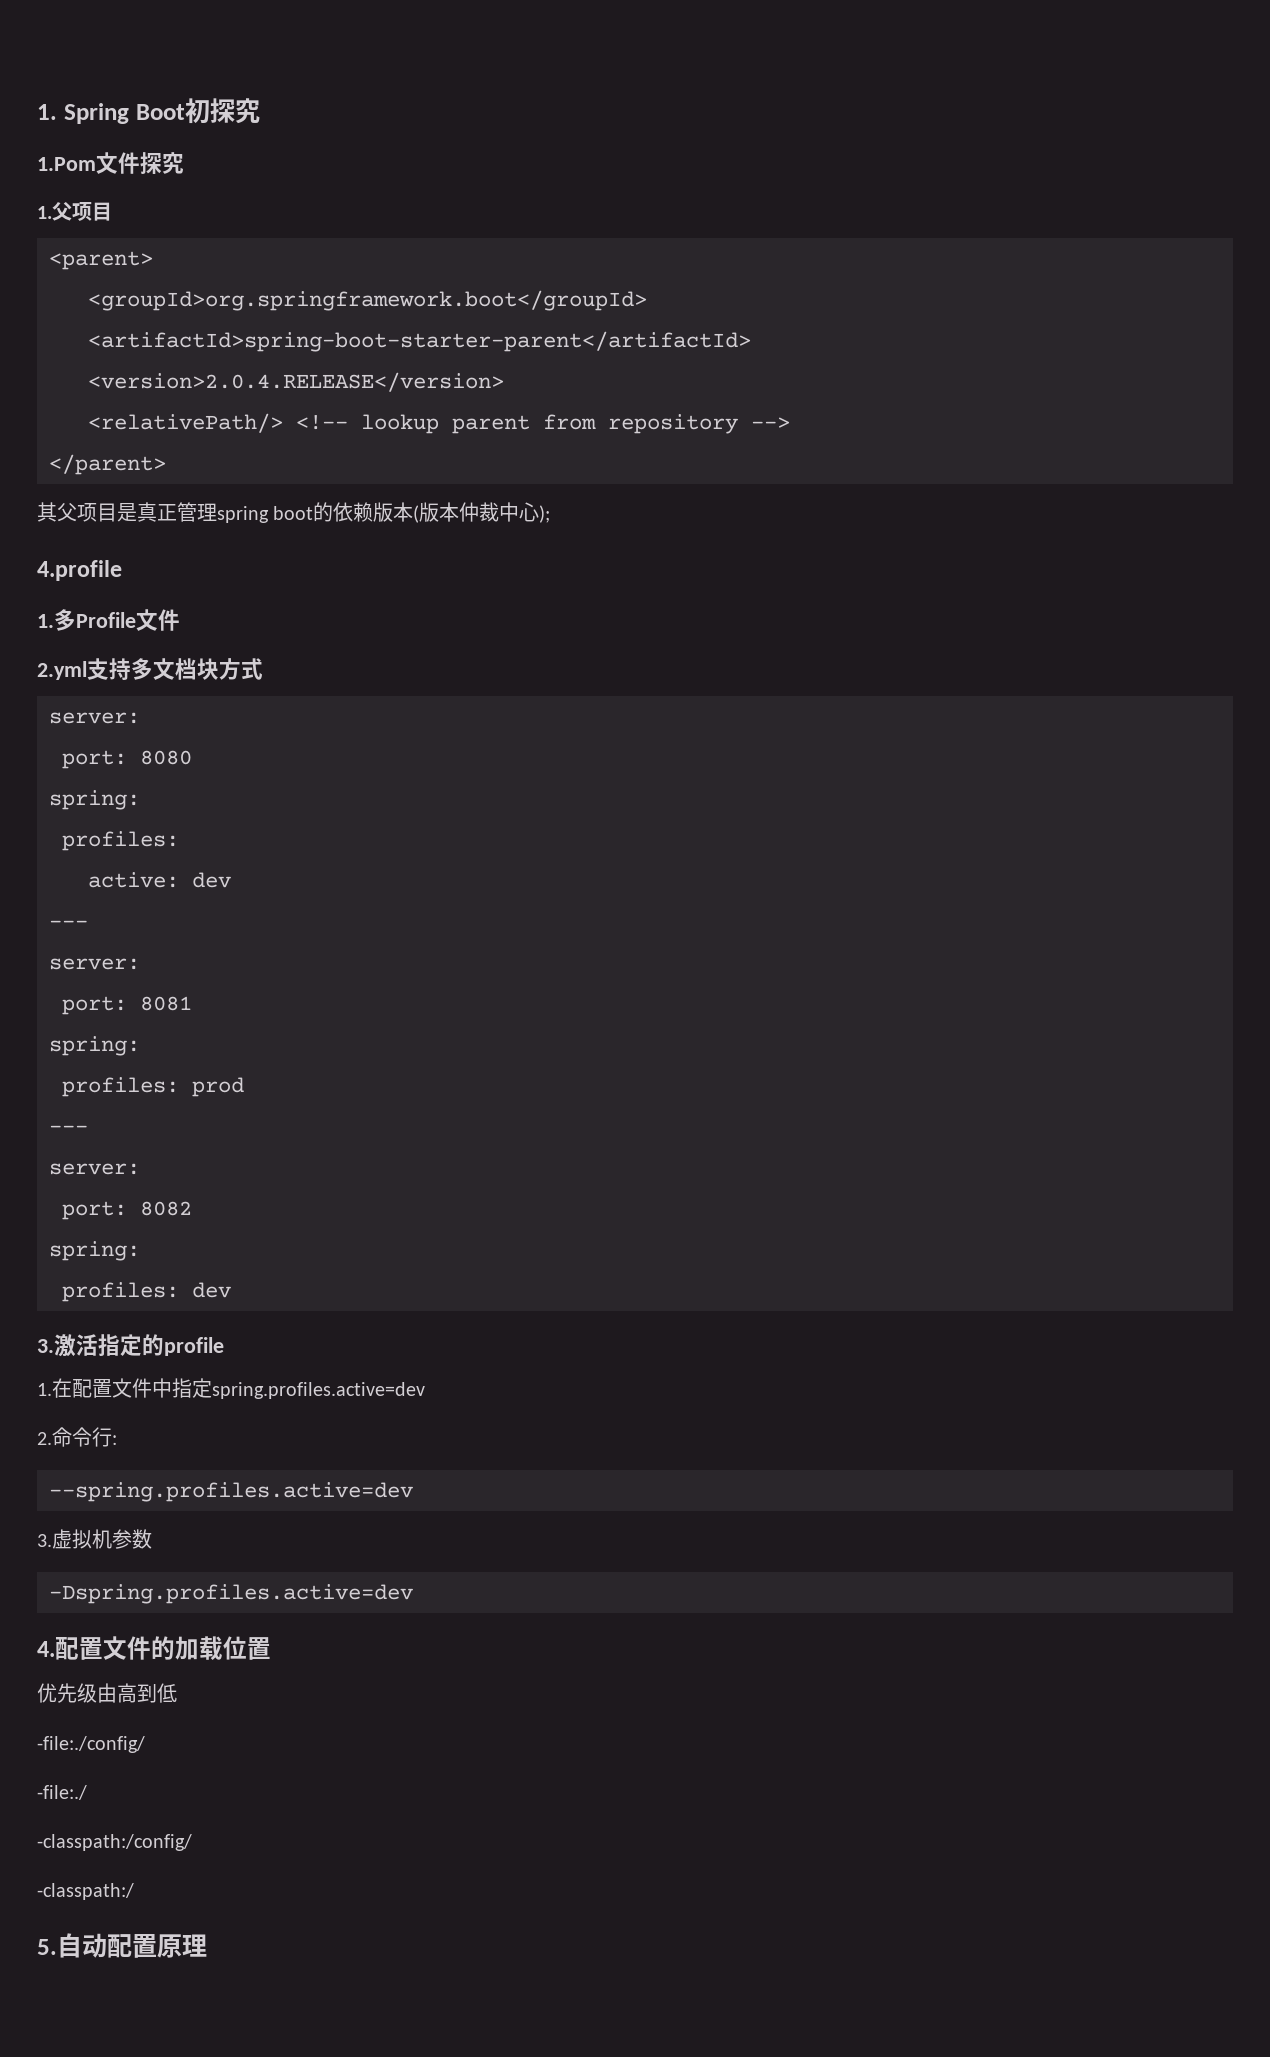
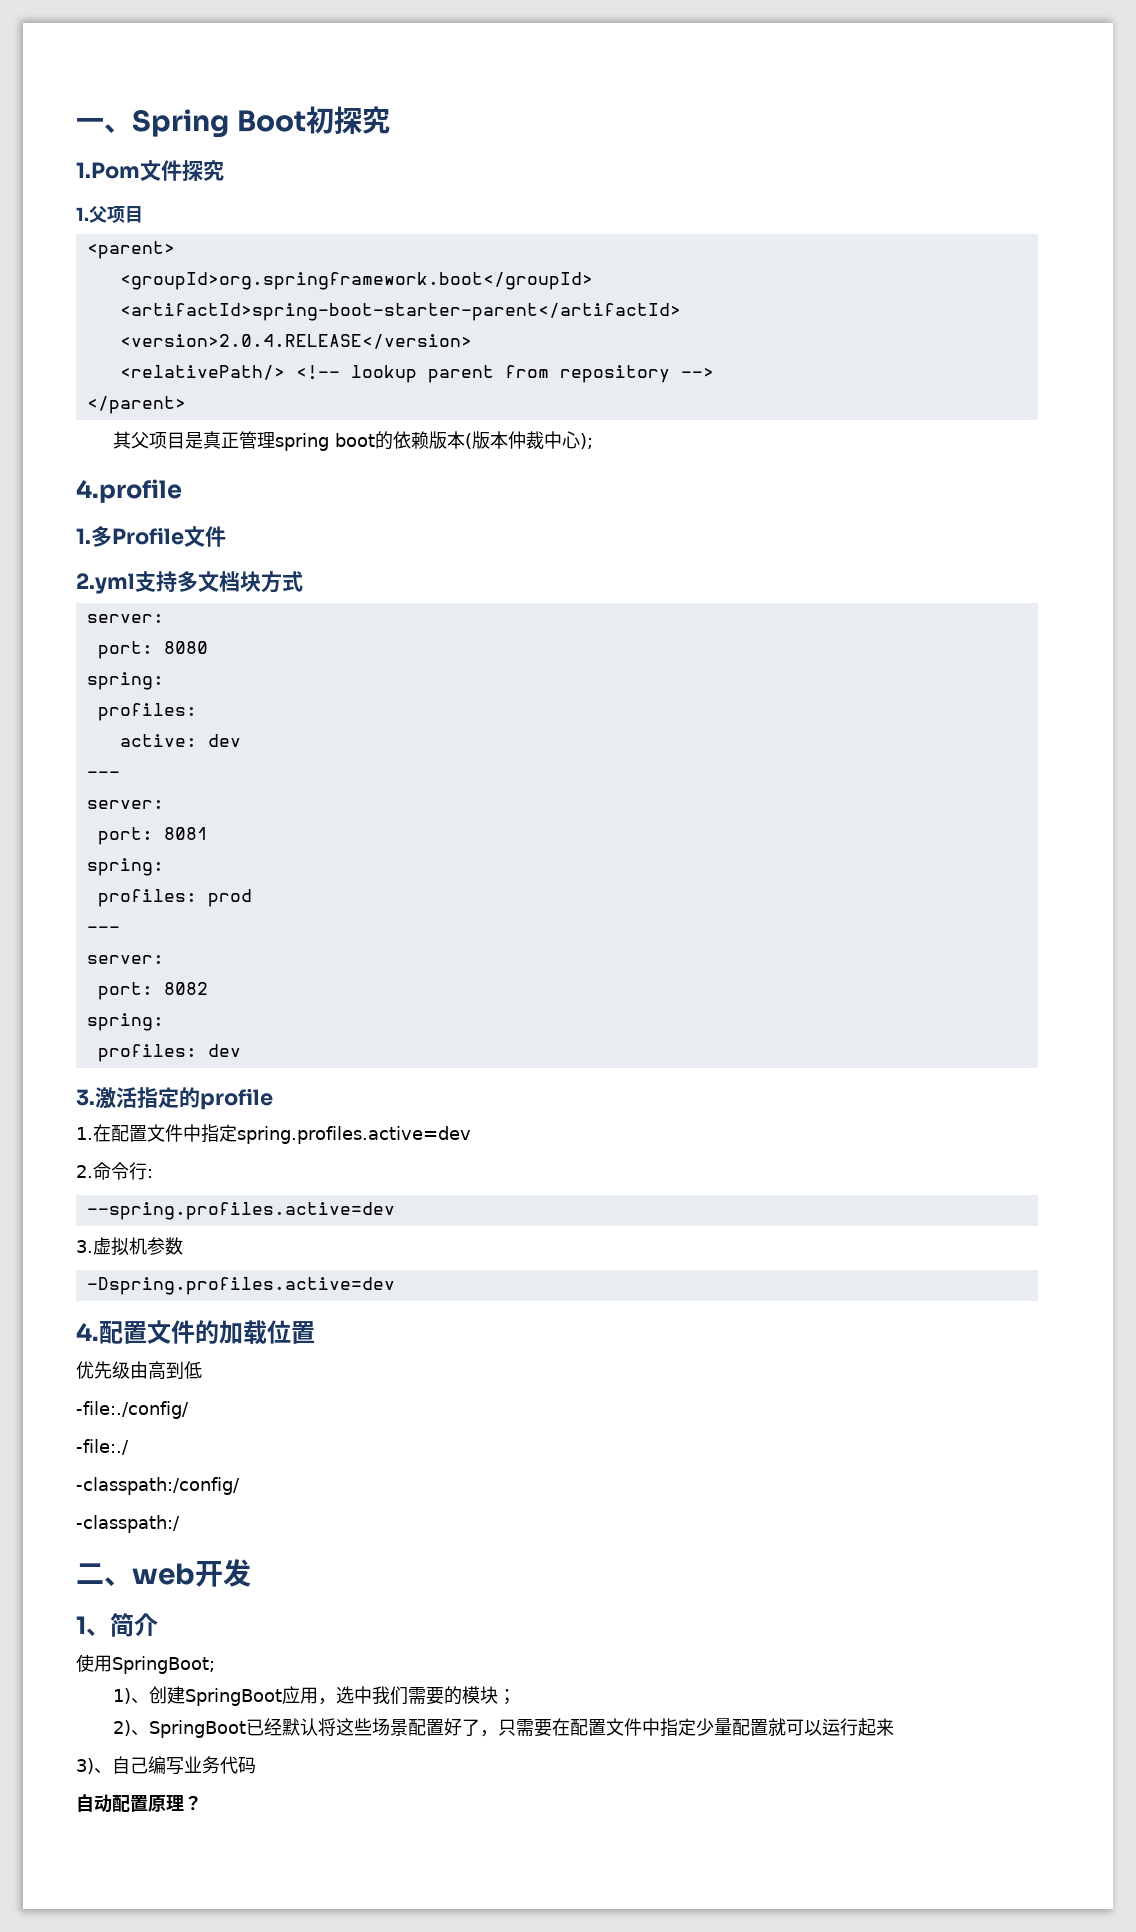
[37,104,57,120] 1. -> [76,118,132,133] 一、
[37,1939,57,1955] 5. -> [76,1559,251,1587] [76,1613,158,1637] [76,1654,215,1674] [112,1686,516,1706] [112,1718,894,1738] [76,1756,256,1775] 二、web开发 // 1、简介 // 使用SpringBoot; // 1)、创建SpringBoot应用，选中我们需要的模块； // 2)、SpringBoot已经默认将这些场景配置好了，只需要在配置文件中指定少量配置就可以运行起来 // 3)、自己编写业务代码 //
(207, 1945) none -> [184,1795,202,1811] ？

